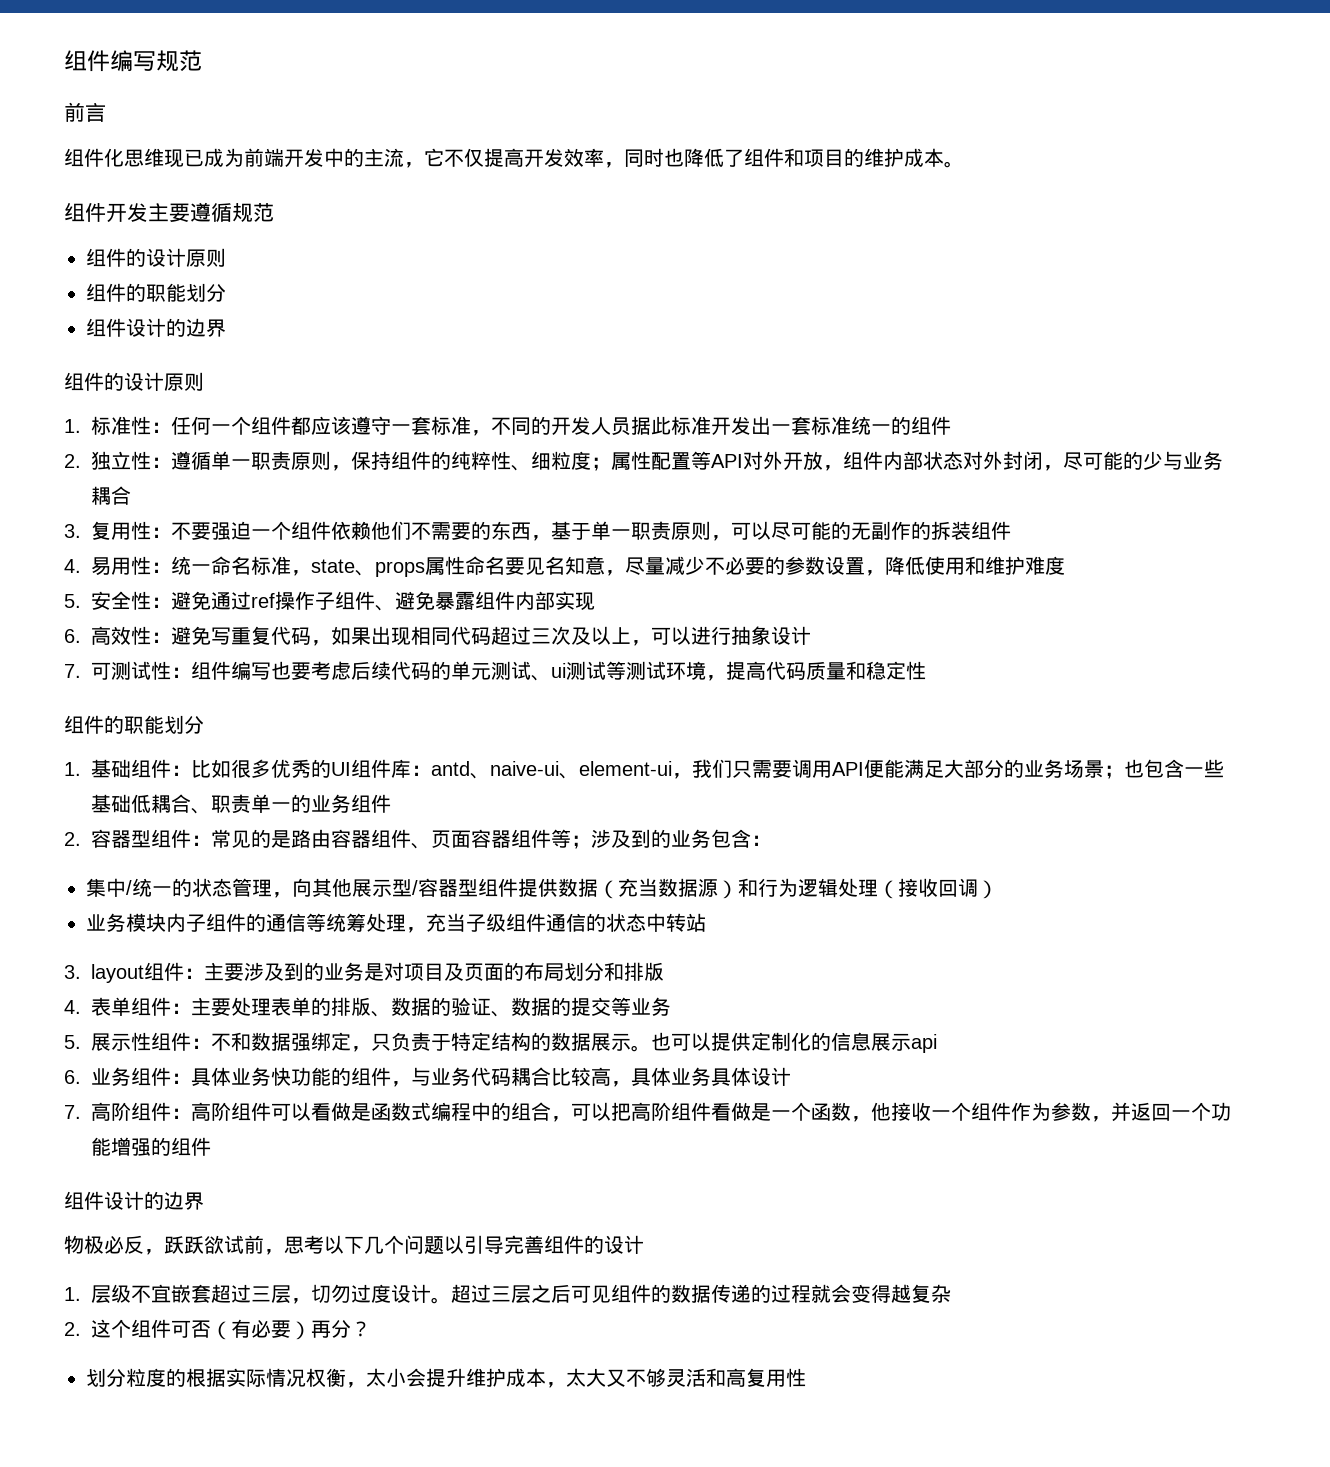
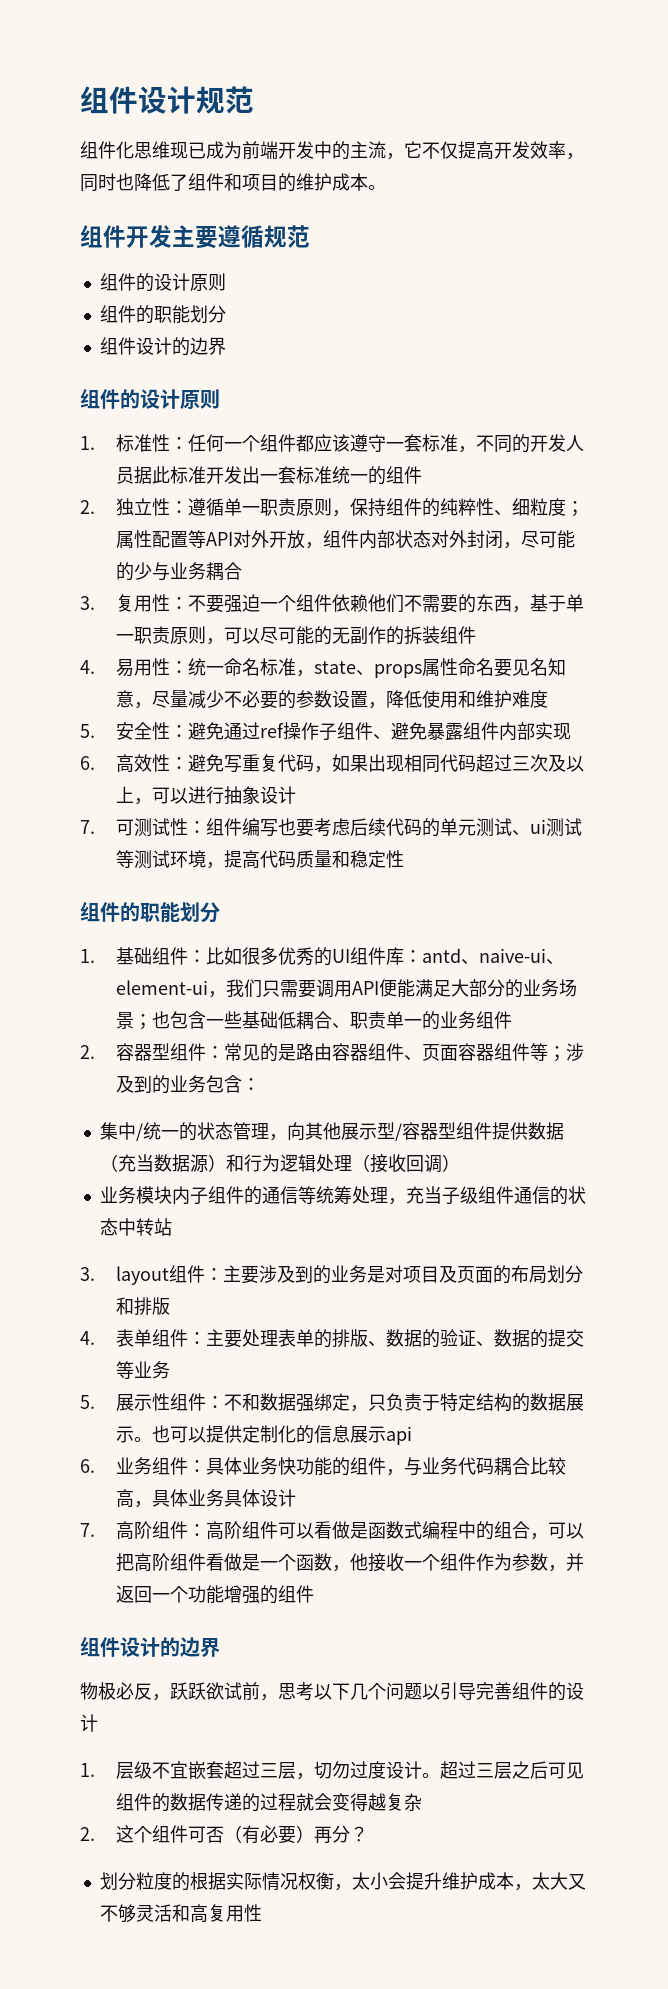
[64,50,202,72] [64,102,106,122] 组件编写规范 // 前言 -> [80,86,254,114] 组件设计规范

